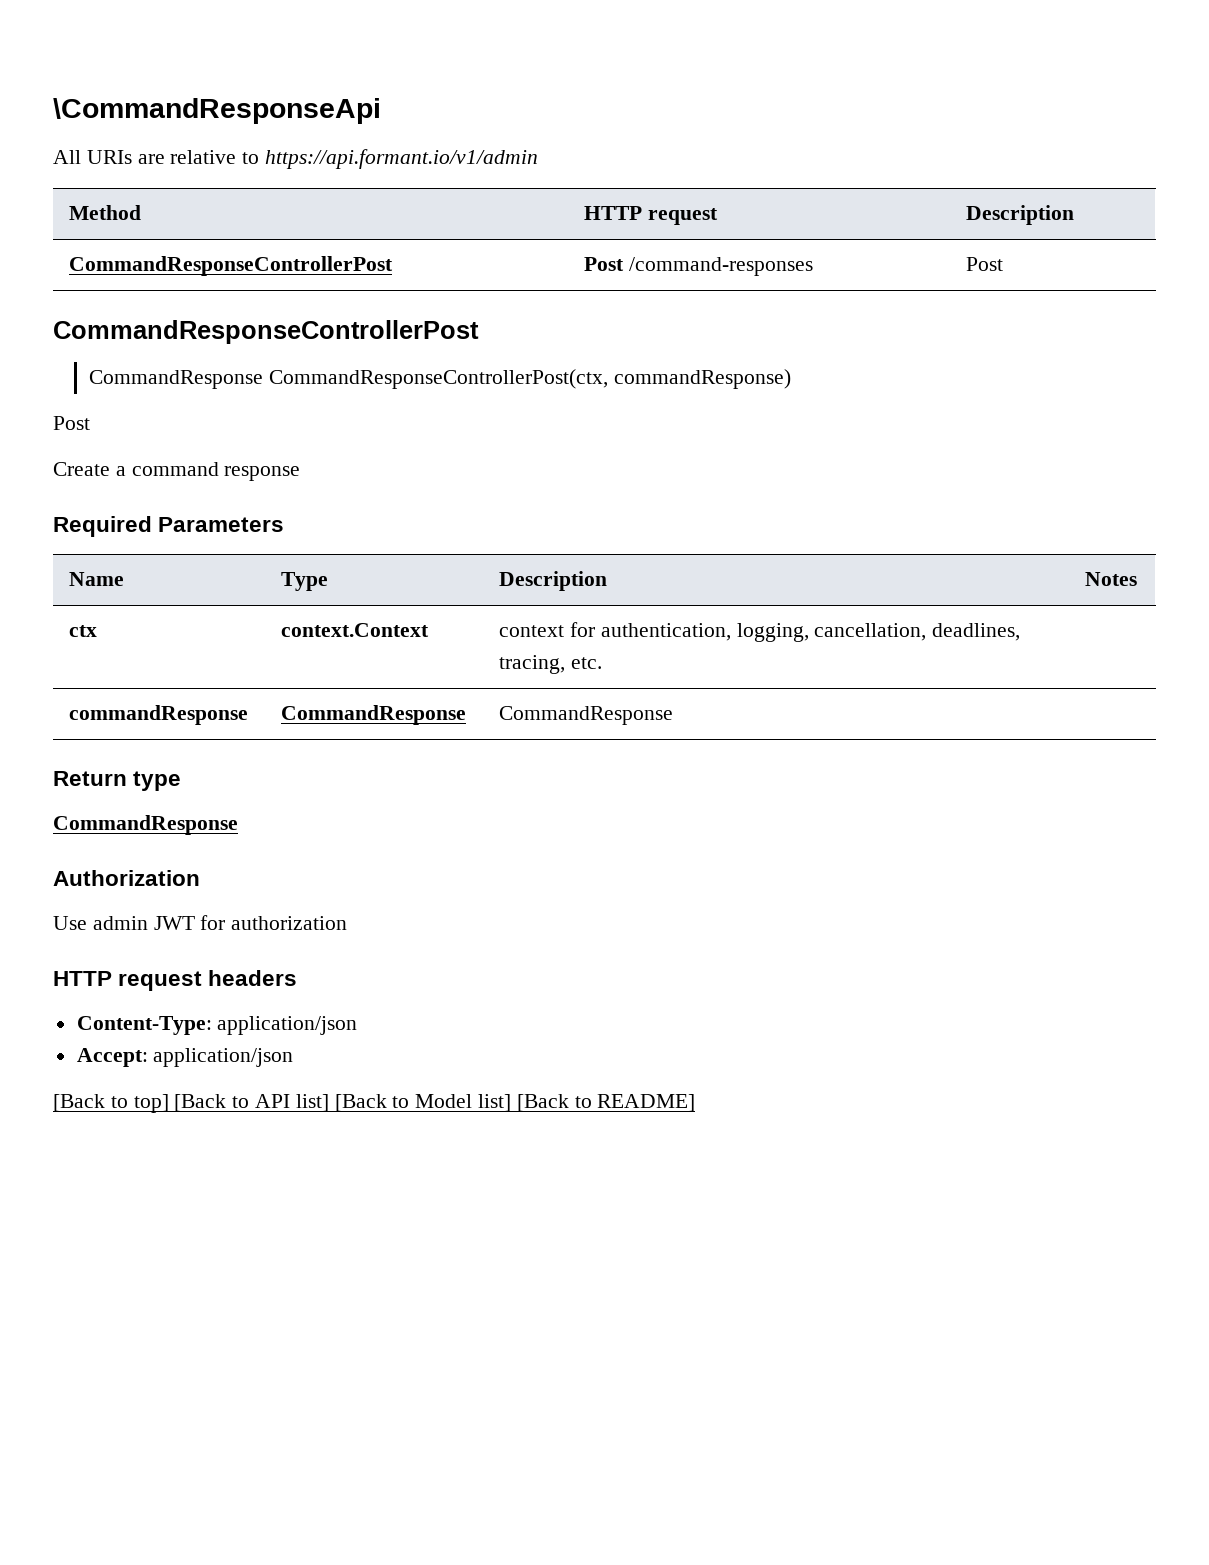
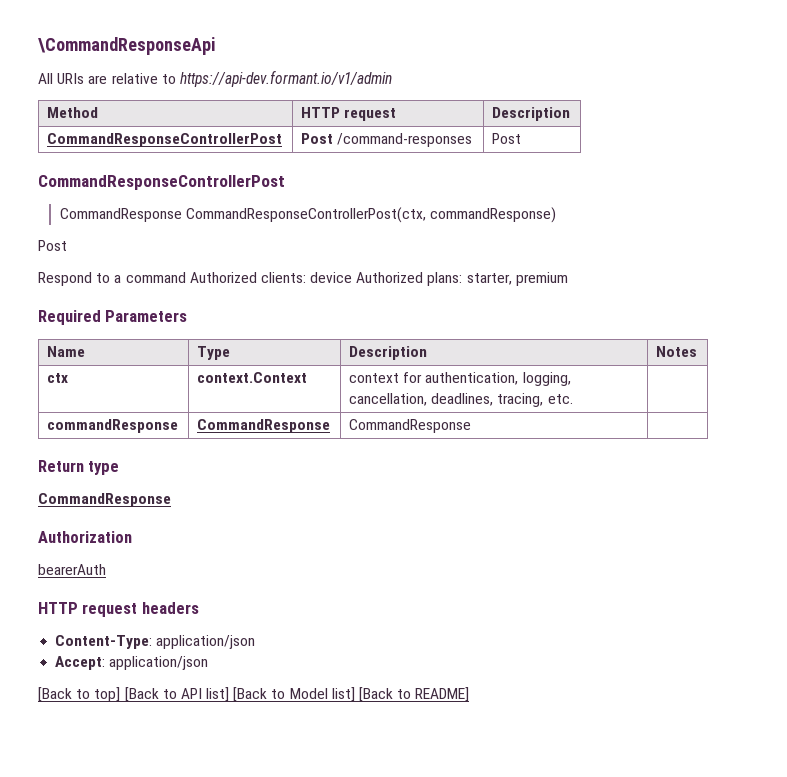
[265,149,539,169] https://api.formant.io/v1/admin -> [179,70,392,87] https://api-dev.formant.io/v1/admin
[53,462,301,481] Create a command response -> [38,272,568,286] Respond to a command Authorized clients: device Authorized plans: starter, premium
[53,915,348,930] Use admin JWT for authorization -> [38,564,106,575] bearerAuth

